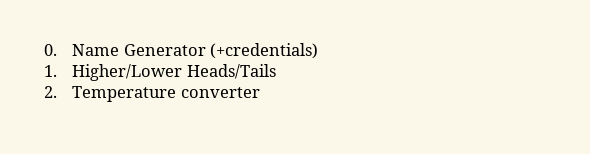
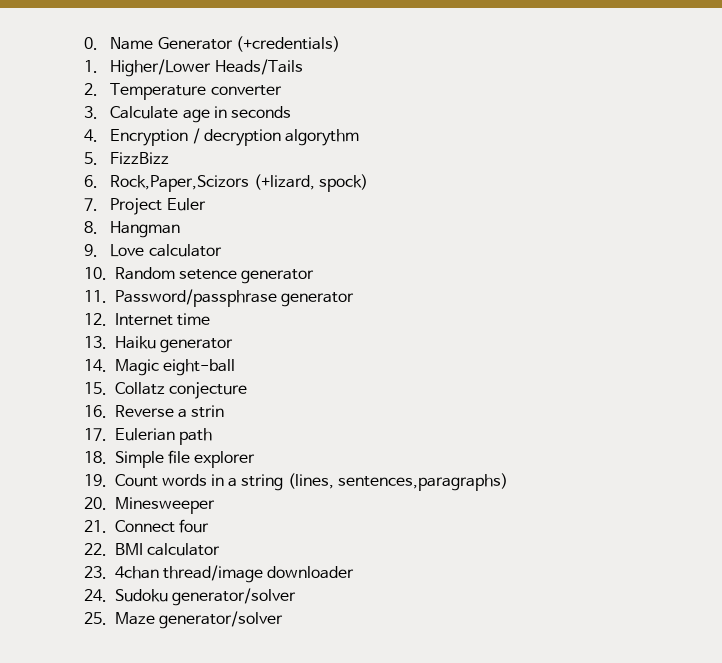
(260, 92) none -> [84,106,291,123] [84,128,359,146] [84,152,170,165] [84,174,368,192] [84,198,206,215] [84,221,181,238] [84,244,222,257] [84,267,315,284] [84,289,354,307] [84,313,210,326] [84,336,233,353] [84,359,235,376] [84,382,247,399] [84,405,225,418] [84,428,212,445] [84,450,256,468] [84,473,508,491] [84,497,215,514] [84,519,209,533] [84,543,220,556] [84,565,355,583] [84,588,296,606] [84,611,283,629] // 3. Calculate age in seconds // 4. Encryption / decryption algorythm // 5. FizzBizz // 6. Rock,Paper,Scizors (+lizard, spock) // 7. Project Euler // 8. Hangman // 9. Love calculator // 10. Random setence generator // 11. Password/passphrase generator // 12. Internet time // 13. Haiku generator // 14. Magic eight-ball // 15. Collatz conjecture // 16. Reverse a strin // 17. Eulerian path // 18. Simple file explorer // 19. Count words in a string (lines, sentences,paragraphs) // 20. Minesweeper // 21. Connect four // 22. BMI calculator // 23. 4chan thread/image downloader // 24. Sudoku generator/solver // 25. Maze generator/solver

